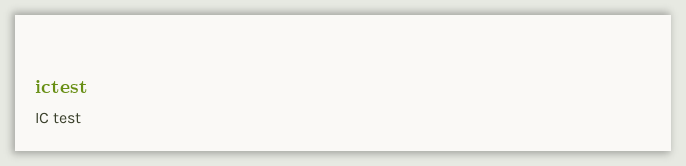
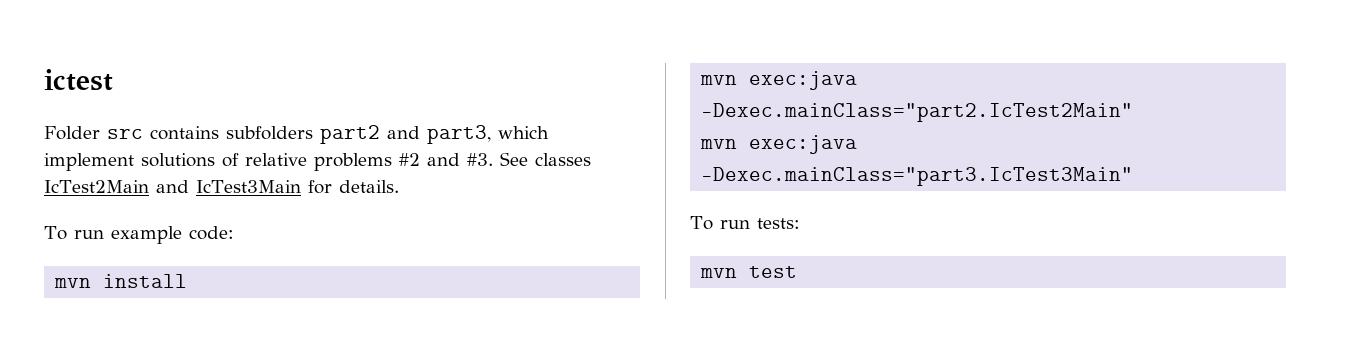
[35,112,49,124] IC -> [44,125,549,144] [44,152,591,171] [44,180,399,194] [44,226,234,244] [54,274,188,288] [700,71,858,90] [701,103,1134,122] [700,135,858,154] [701,167,1134,186] [690,216,800,230] [700,268,738,278] Folder src contains subfolders part2 and part3, which implement solutions of relative problems #2 and #3. See classes IcTest2Main and IcTest3Main for details. // To run example code: // mvn install // mvn exec:java -Dexec.mainClass="part2.IcTest2Main" // mvn exec:java -Dexec.mainClass="part3.IcTest3Main" // To run tests: // mvn

